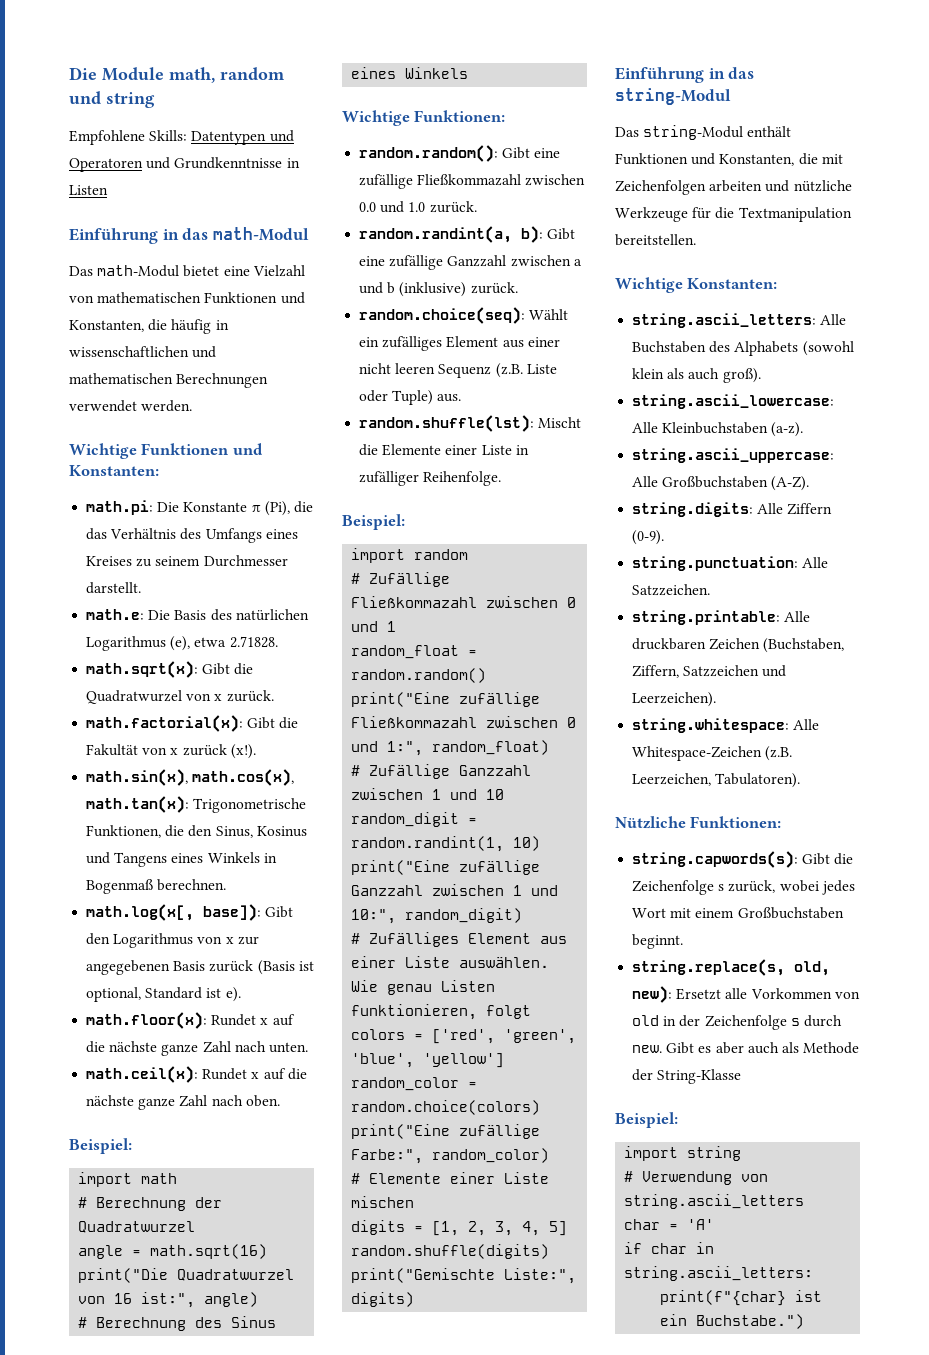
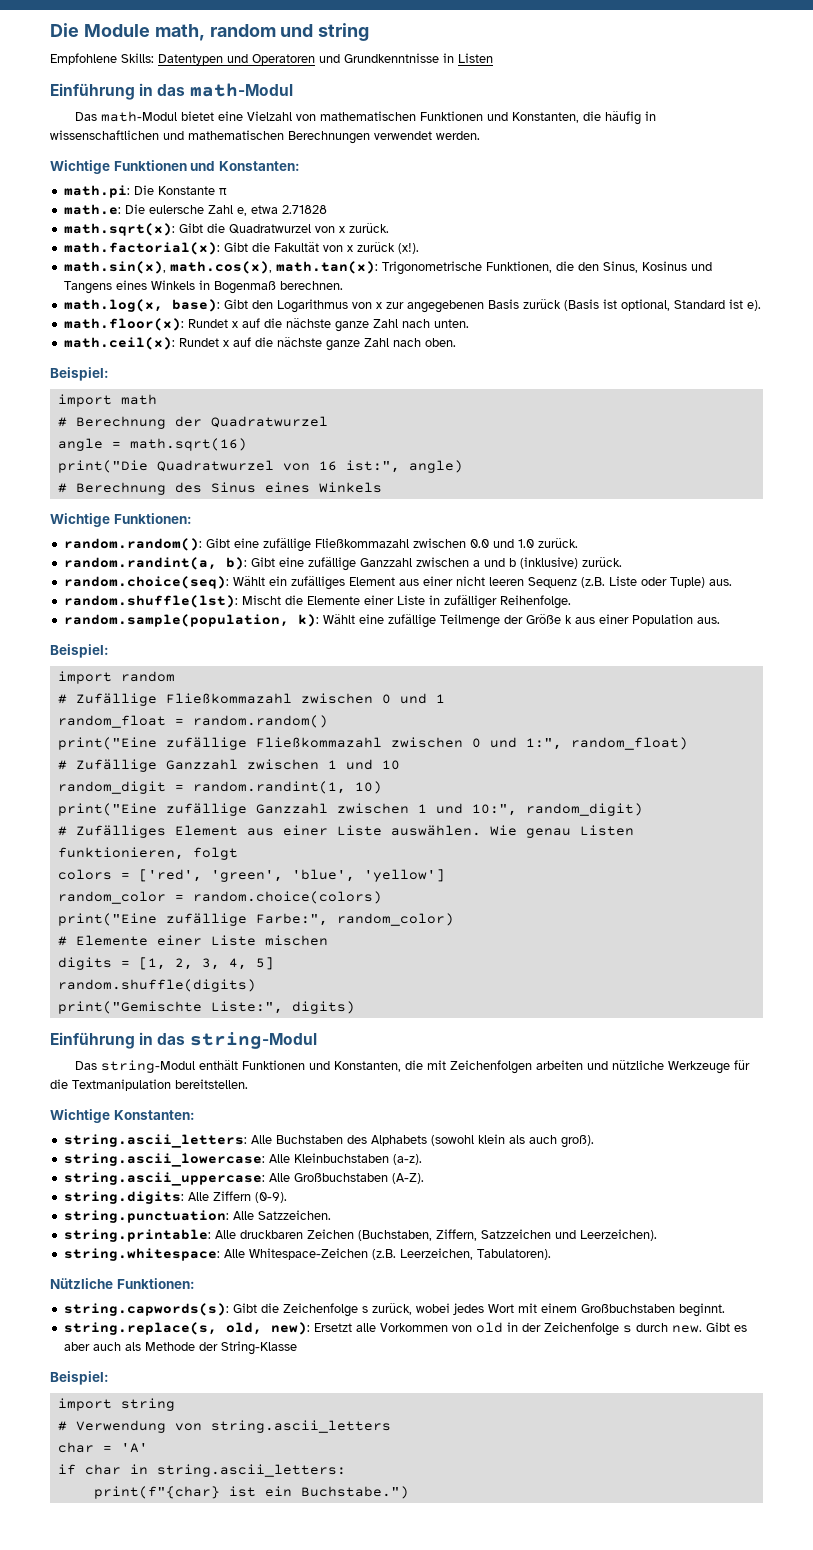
[264,501,313,516] [86,528,298,543] [86,555,288,567] [86,582,142,594] [86,609,309,621] [86,636,278,651] (Pi), die das Verhältnis des Umfangs eines Kreises zu seinem Durchmesser darstellt. // math.e: Die Basis des natürlichen Logarithmus (e), etwa 2.71828. -> [63,204,327,216] // math.e: Die eulersche Zahl e, etwa 2.71828
[86,904,262,921] math.log(x[, base]): -> [63,299,220,312] math.log(x, base):
(502, 478) none -> [63,614,720,628] // random.sample(population, k): Wählt eine zufällige Teilmenge der Größe k aus einer Population aus.

